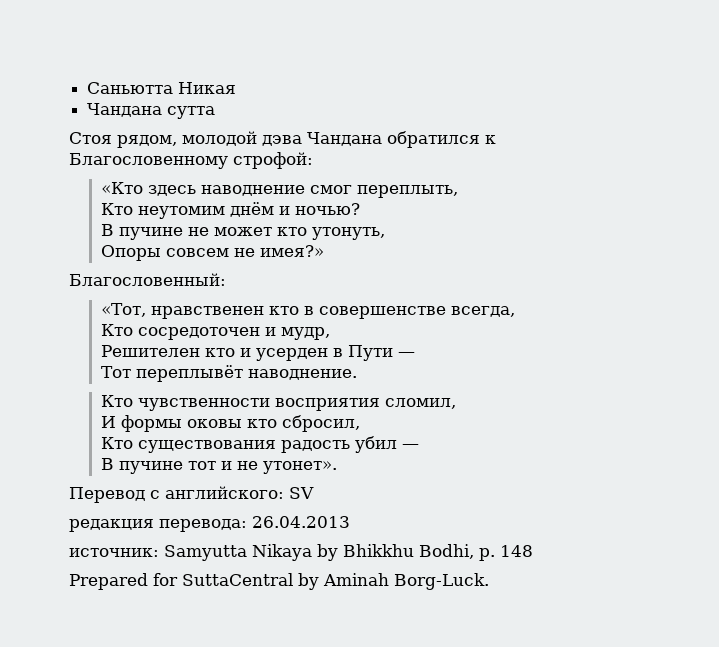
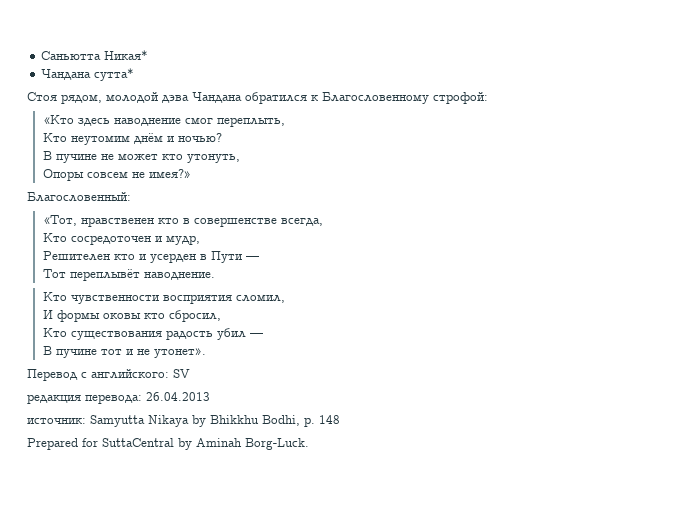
[178,82,237,94] [87,103,216,119] Никая // Чандана сутта -> [104,50,149,60] [41,68,135,81] Никая* // Чандана сутта*

